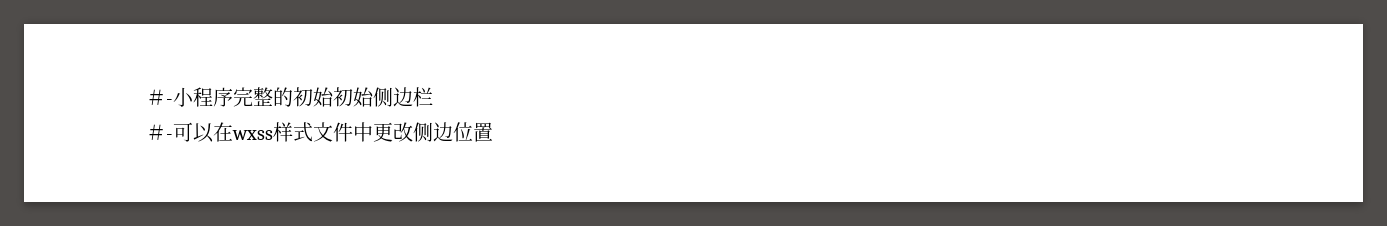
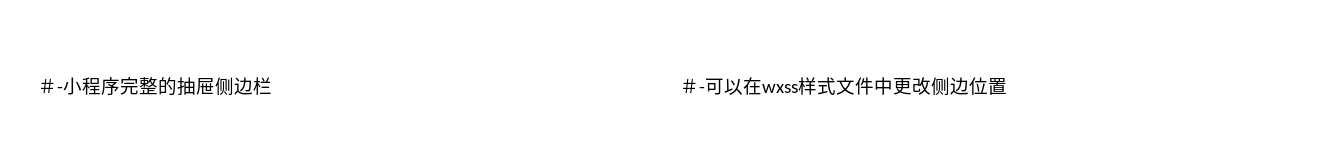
[292,87,374,107] 初始初始 -> [177,77,215,95] 抽屉

